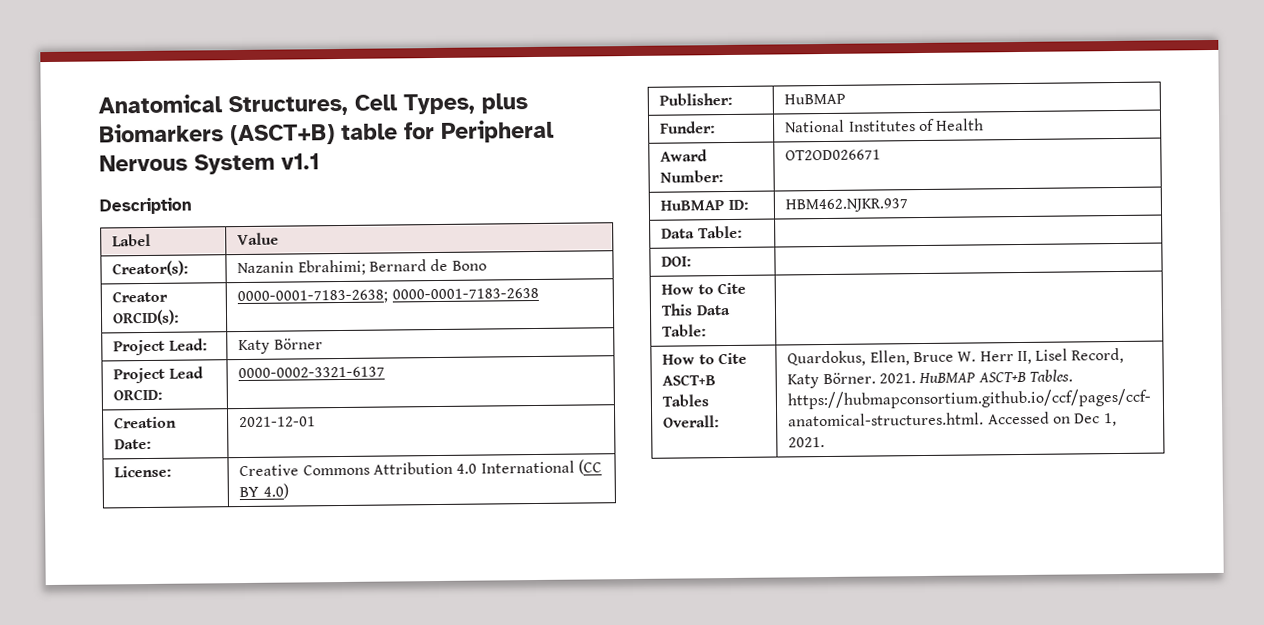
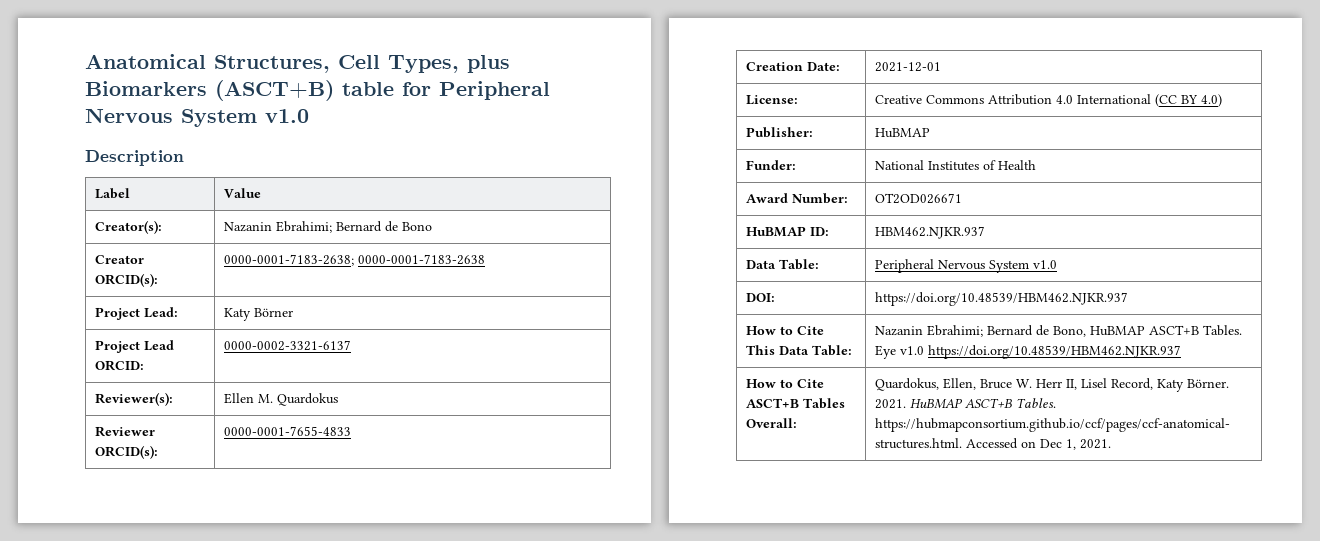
[281,153,320,170] v1.1 -> [265,109,309,123] v1.0
(386, 372) none -> [94,392,173,406] [223,393,338,406] [94,426,155,437] [94,445,158,459] [223,426,351,436] // Reviewer(s): | Ellen M. Quardokus // Reviewer ORCID(s): | 0000-0001-7655-4833
(743, 232) none -> [874,259,1057,273] Peripheral Nervous System v1.0
(693, 261) none -> [874,292,1128,306] https://doi.org/10.48539/HBM462.NJKR.937
(708, 330) none -> [874,325,1242,337] [874,345,1181,359] Nazanin Ebrahimi; Bernard de Bono, HuBMAP ASCT+B Tables. Eye v1.0 https://doi.org/10.48539/HBM462.NJKR.937

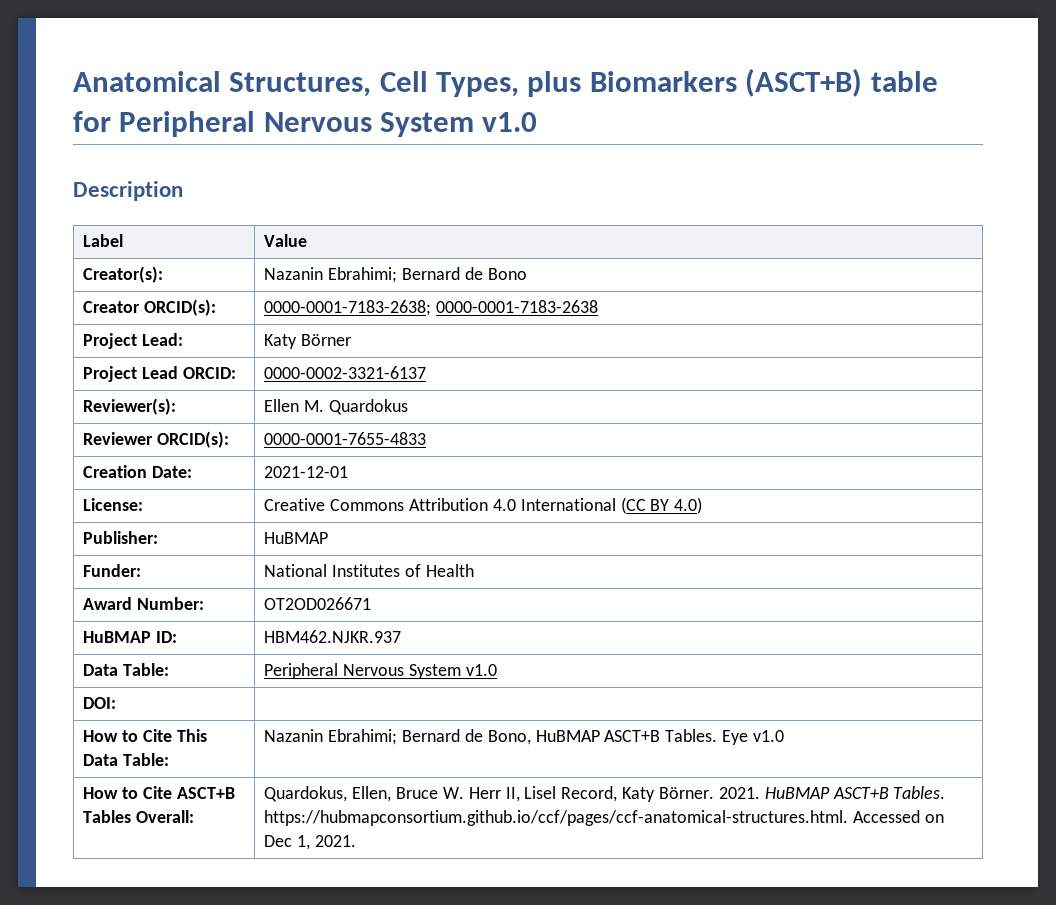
[874,292,1128,306] https://doi.org/10.48539/HBM462.NJKR.937 -> (117, 703) none
[927,345,1181,359] https://doi.org/10.48539/HBM462.NJKR.937 -> (785, 736) none

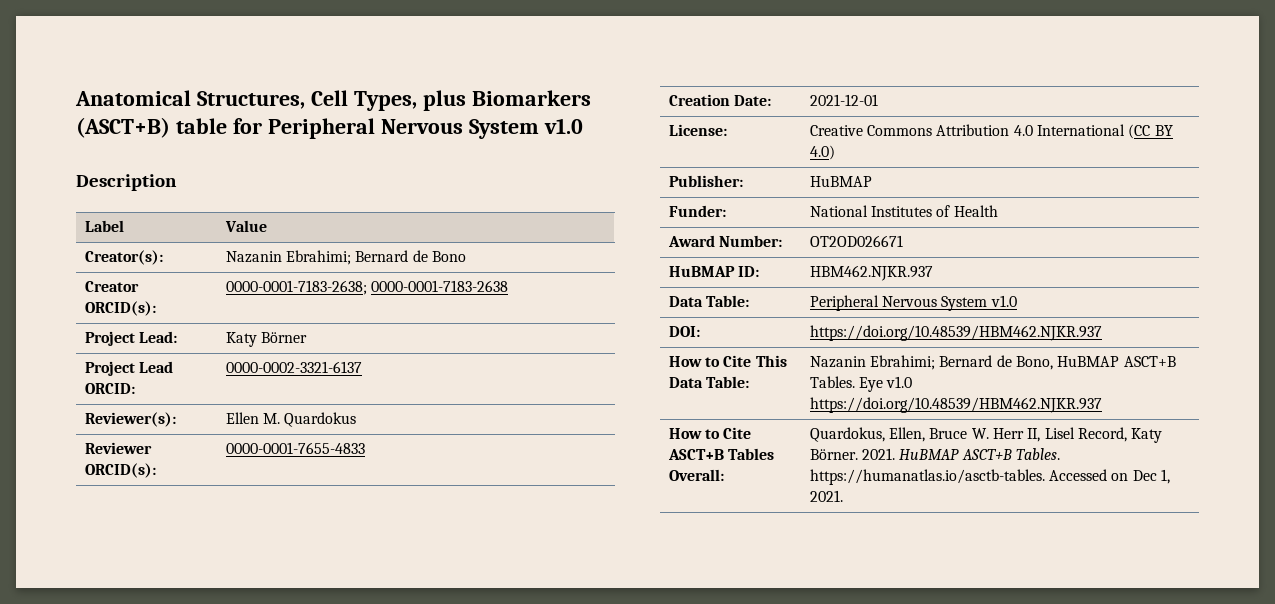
(117, 703) none -> [809,325,1102,341] https://doi.org/10.48539/HBM462.NJKR.937
(785, 736) none -> [809,397,1102,413] https://doi.org/10.48539/HBM462.NJKR.937
[264,810,849,826] https://hubmapconsortium.github.io/ccf/pages/ccf-anatomical-structures.html. -> [809,469,1045,485] https://humanatlas.io/asctb-tables.

